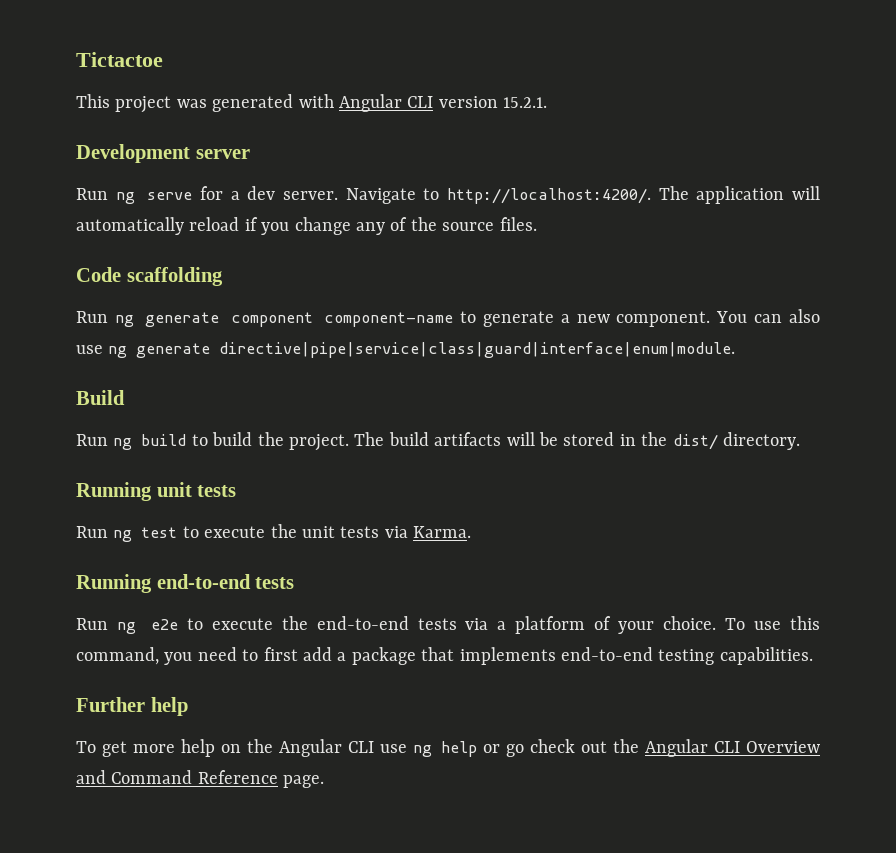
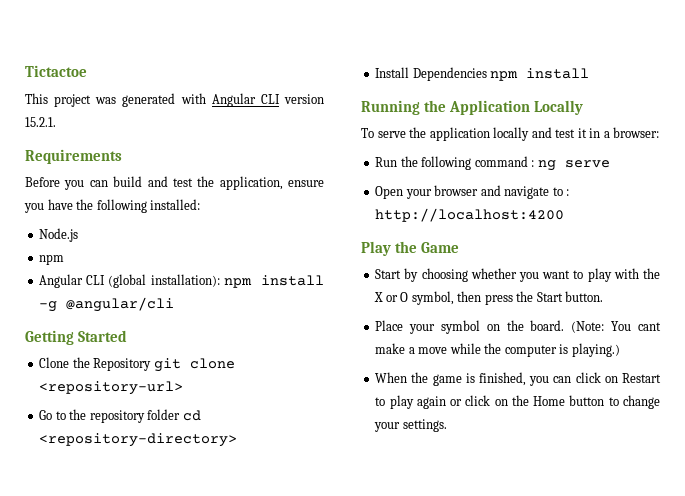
[76,144,250,163] [76,186,820,204] [76,217,537,235] [76,267,223,286] [76,309,820,327] [76,342,736,358] [76,390,125,405] [76,432,800,451] [76,482,237,501] [76,524,472,542] [76,574,295,593] [76,616,821,634] [76,647,813,665] [76,697,188,716] [76,739,820,757] [76,770,325,788] Development server // Run ng serve for a dev server. Navigate to http://localhost:4200/. The application will automatically reload if you change any of the source files. // Code scaffolding // Run ng generate component component-name to generate a new component. You can also use ng generate directive|pipe|service|class|guard|interface|enum|module. // Build // Run ng build to build the project. The build artifacts will be stored in the dist/ directory. // Running unit tests // Run ng test to execute the unit tests via Karma. // Running end-to-end tests // Run ng e2e to execute the end-to-end tests via a platform of your choice. To use this command, you need to first add a package that implements end-to-end testing capabilities. // Further help // To get more help on the Angular CLI use ng help or go check out the Angular CLI Overview and Command Reference page. -> [25,149,122,164] [25,176,324,190] [24,199,201,213] [39,228,79,242] [39,254,65,265] [39,274,324,288] [39,297,175,312] [25,330,127,345] [39,357,235,372] [39,381,184,395] [39,409,201,423] [39,433,238,447] [375,67,590,81] [361,100,583,115] [361,127,660,141] [375,156,610,171] [375,185,570,199] [375,208,565,222] [361,241,459,256] [375,268,660,282] [374,291,604,305] [375,320,661,334] [375,343,620,357] [375,372,661,386] [375,395,660,409] [374,419,447,432] Requirements // Before you can build and test the application, ensure you have the following installed: // Node.js // npm // Angular CLI (global installation): npm install -g @angular/cli // Getting Started // Clone the Repository git clone <repository-url> // Go to the repository folder cd <repository-directory> // Install Dependencies npm install // Running the Application Locally // To serve the application locally and test it in a browser: // Run the following command : ng serve // Open your browser and navigate to : http://localhost:4200 // Play the Game // Start by choosing whether you want to play with the X or O symbol, then press the Start button. // Place your symbol on the board. (Note: You cant make a move while the computer is playing.) // When the game is finished, you can click on Restart to play again or click on the Home button to change your settings.

